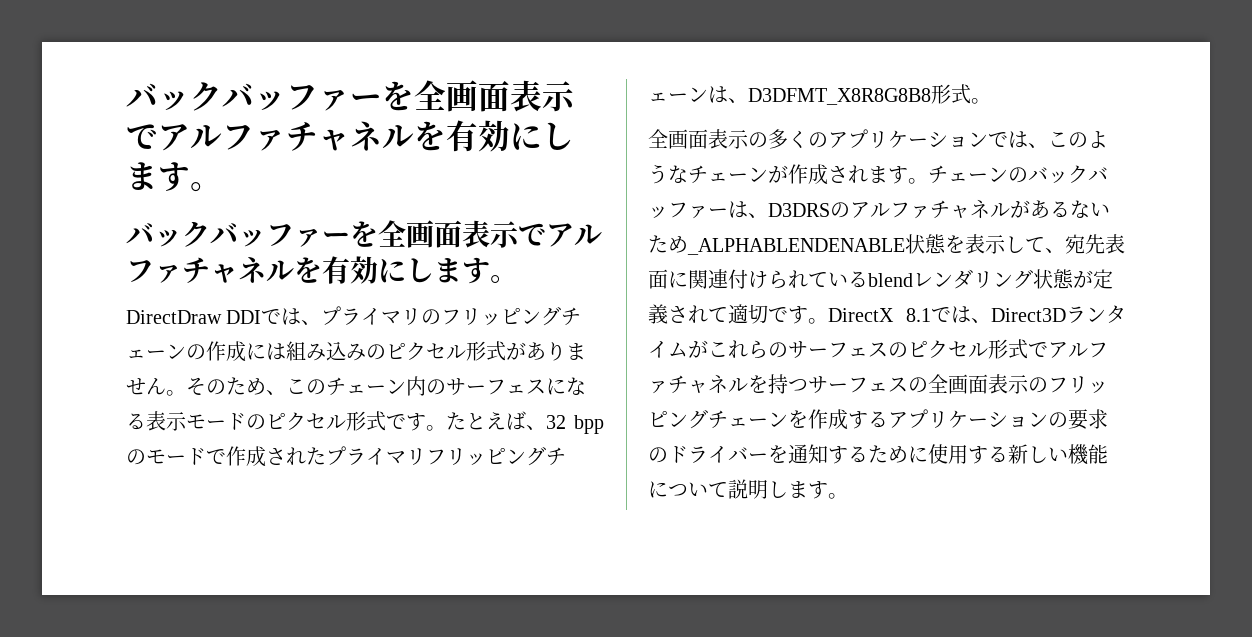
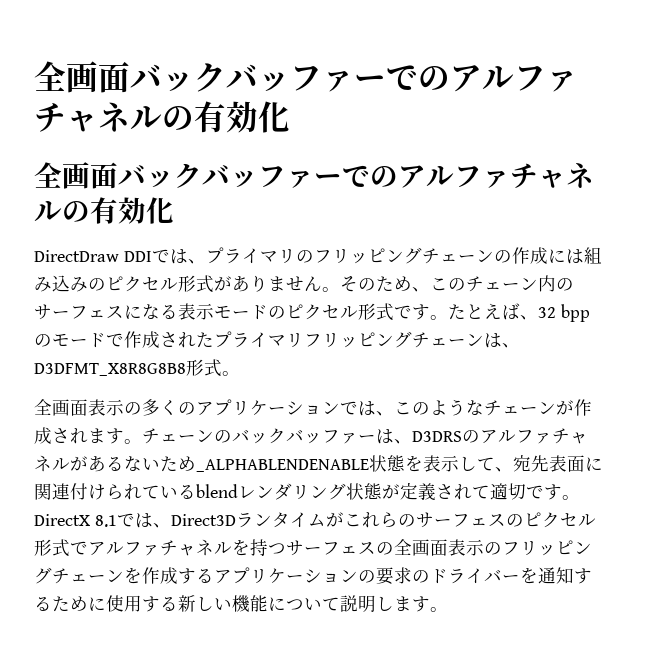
[126,80,576,112] [126,120,574,152] [126,162,222,192] [126,220,602,248] [126,256,518,284] バックバッファーを全画面表示でアルファチャネルを有効にします。 // バックバッファーを全画面表示でアルファチャネルを有効にします。 -> [34,61,578,93] [34,101,290,133] [34,162,594,189] [34,197,174,224] 全画面バックバッファーでのアルファチャネルの有効化 // 全画面バックバッファーでのアルファチャネルの有効化

